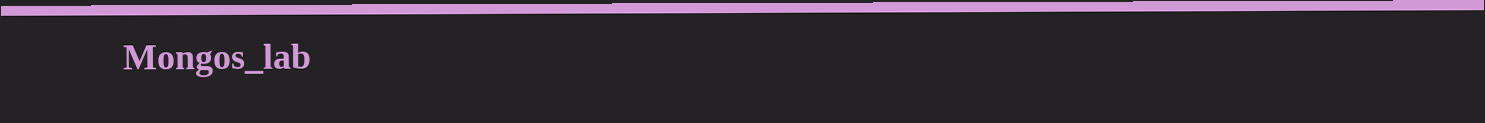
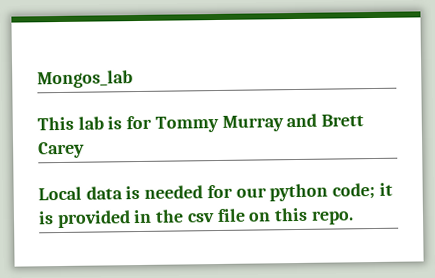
(312, 60) none -> [37,113,365,133] [38,141,85,159] [38,182,393,202] [38,207,354,229] // This lab is for Tommy Murray and Brett Carey // Local data is needed for our python code; it is provided in the csv file on this repo.

